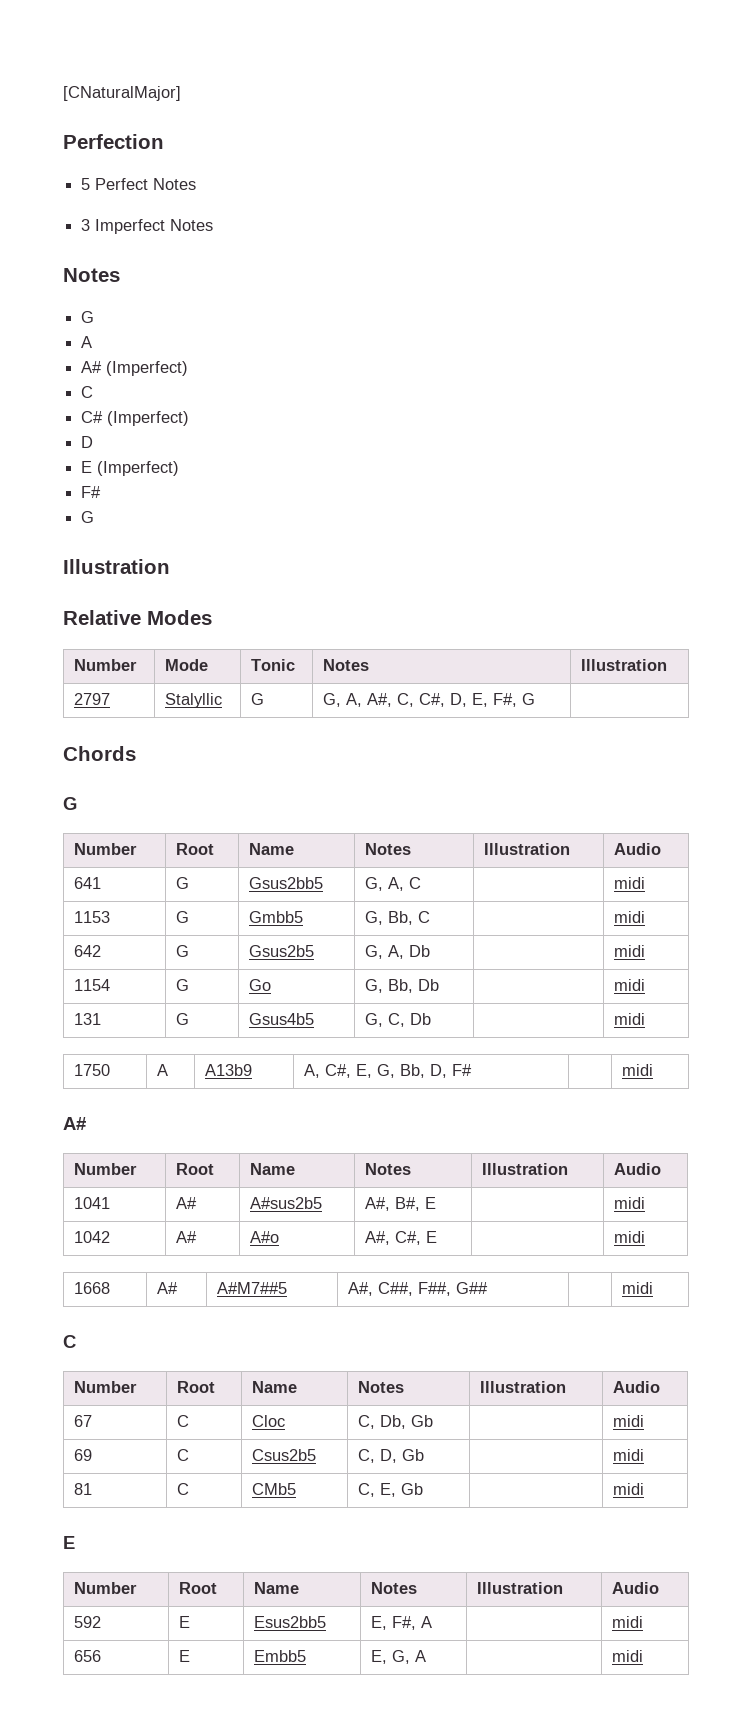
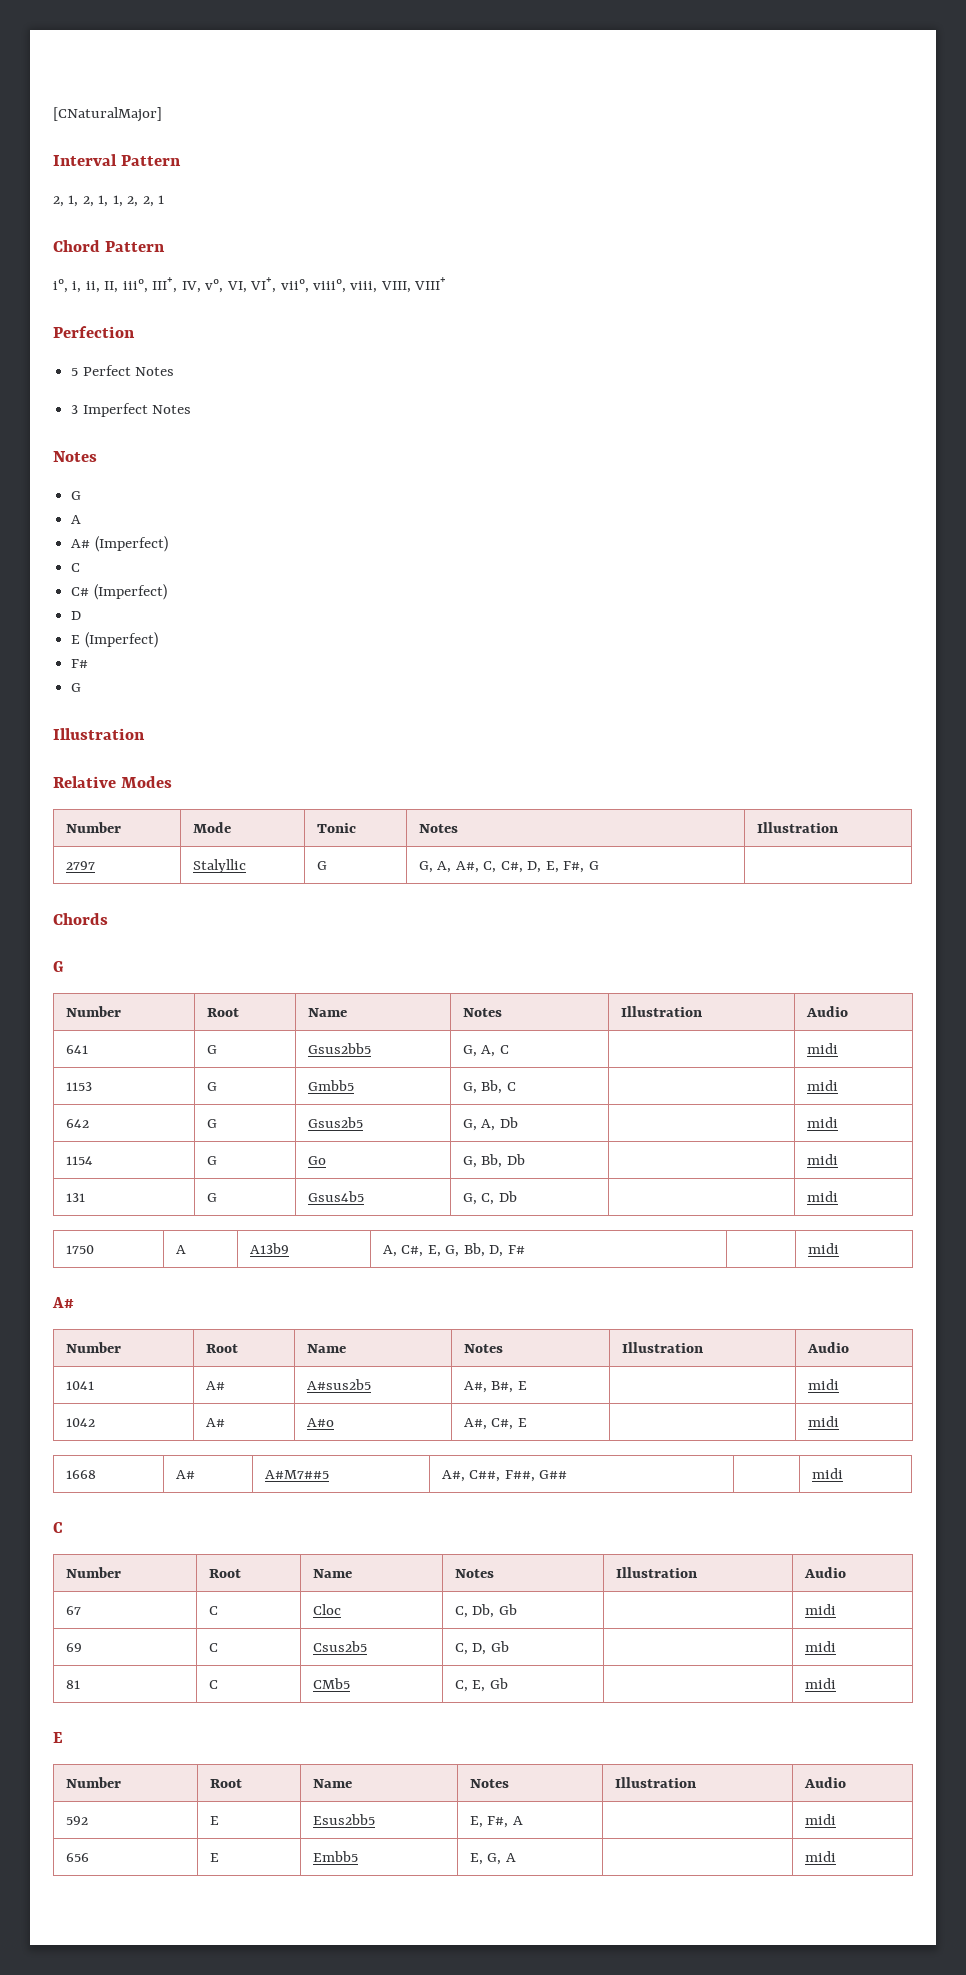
(181, 93) none -> [53,154,182,166] [53,195,165,207] [53,240,166,252] [53,277,447,293] // Interval Pattern // 2, 1, 2, 1, 1, 2, 2, 1 // Chord Pattern // i⁰, i, ii, II, iii⁰, III⁺, IV, v⁰, VI, VI⁺, vii⁰, viii⁰, viii, VIII, VIII⁺

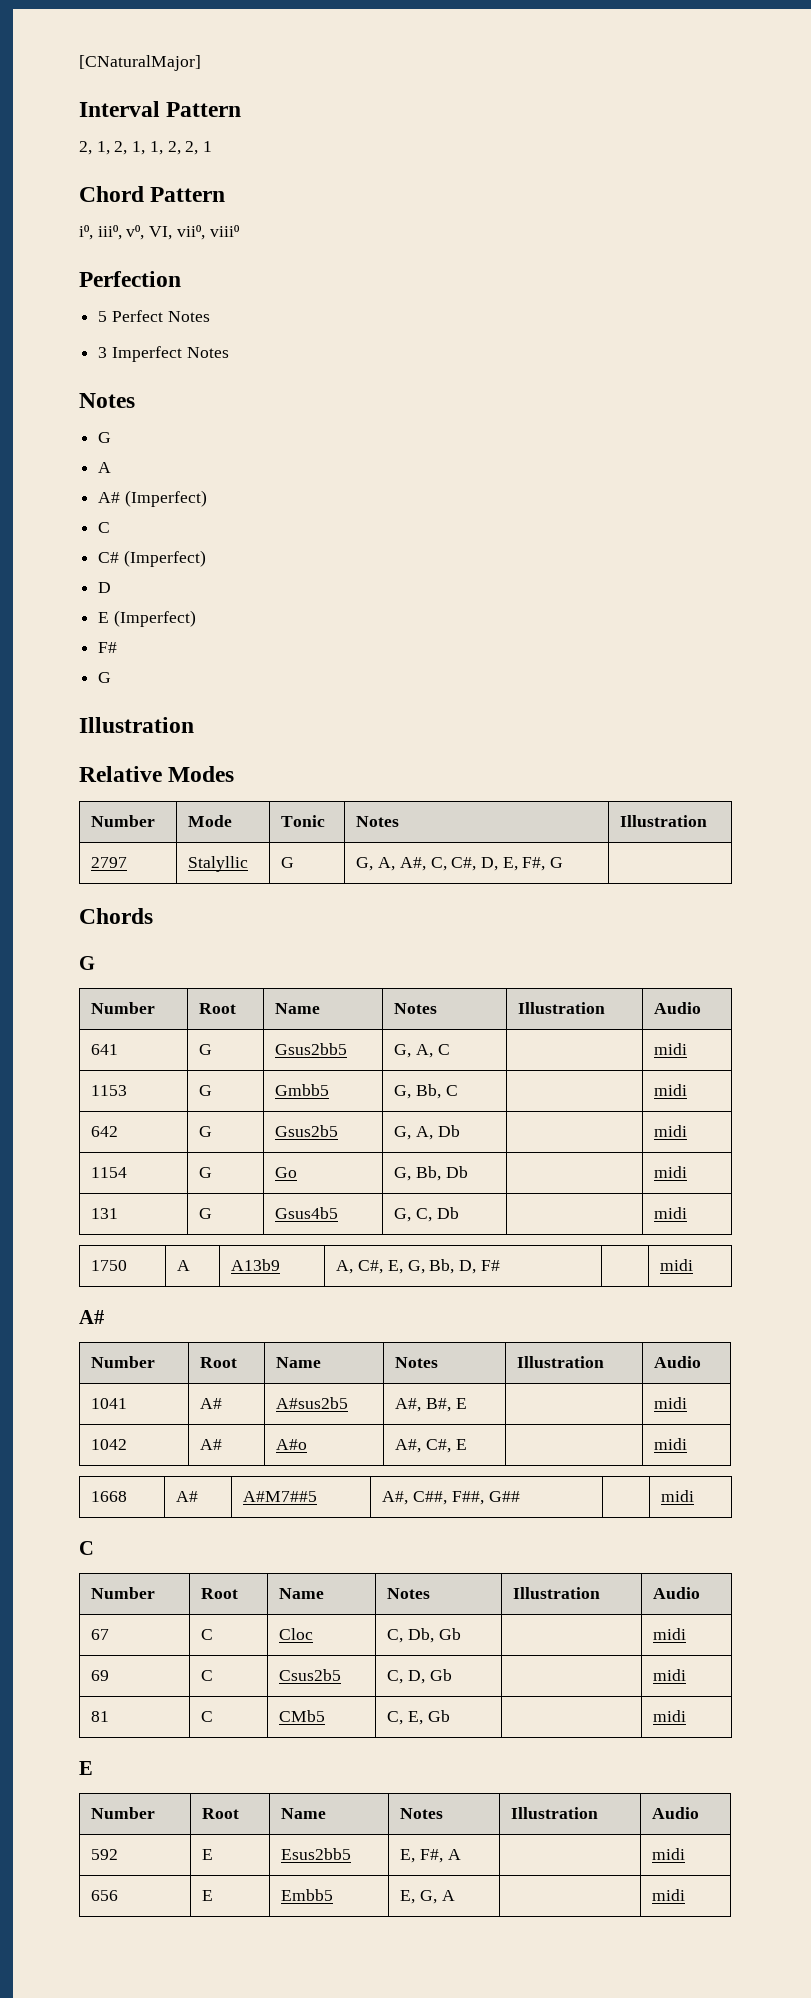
[72,277,447,293] i, ii, II, iii⁰, III⁺, IV, v⁰, VI, VI⁺, vii⁰, viii⁰, viii, VIII, VIII⁺ -> [97,225,240,240] iii⁰, v⁰, VI, vii⁰, viii⁰

